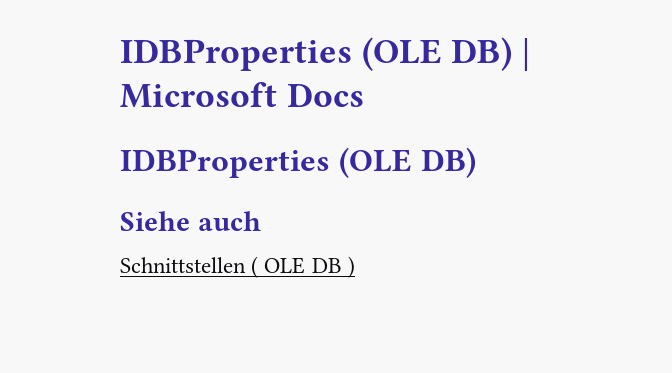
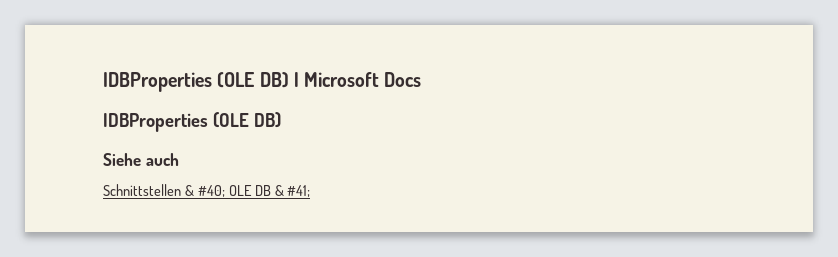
[251,256,355,278] ( OLE DB ) -> [184,185,311,197] & #40; OLE DB & #41;

